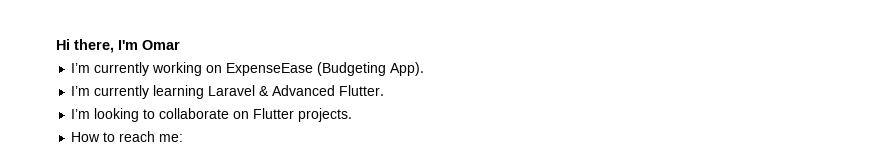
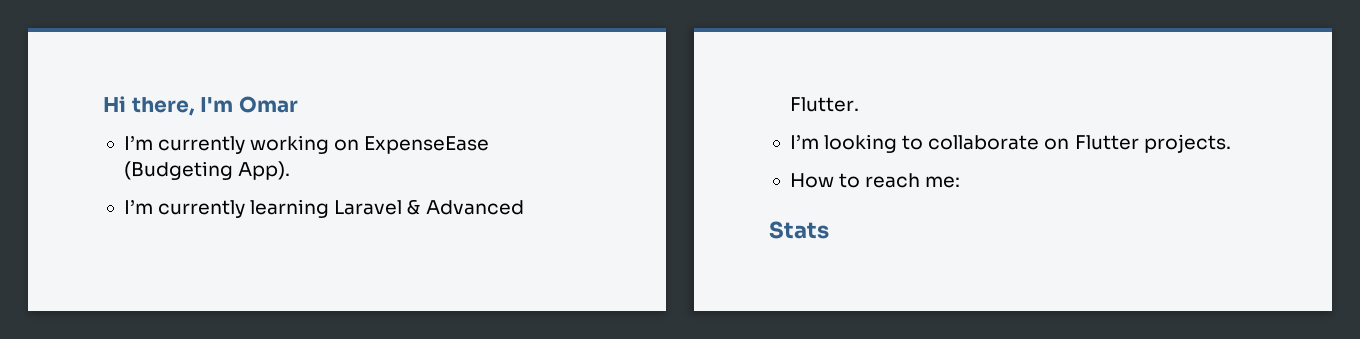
(184, 138) none -> [769,221,829,239] // Stats

